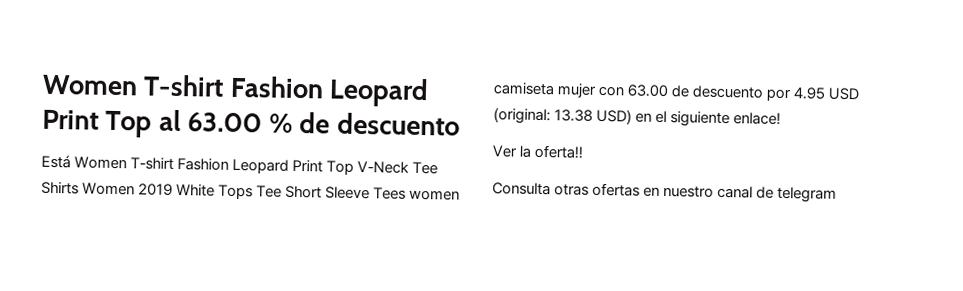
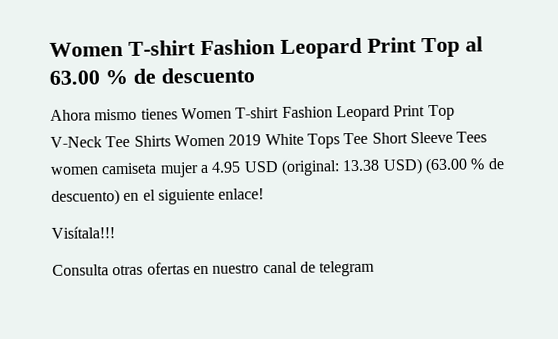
[41,154,71,169] Está -> [50,108,178,121] Ahora mismo tienes
[598,84,792,102] con 63.00 de descuento por -> [199,164,209,174] a
(633, 116) none -> [424,157,505,175] [51,189,120,206] (63.00 % de descuento)
[492,144,585,159] Ver la oferta!! -> [51,226,115,239] Visítala!!!

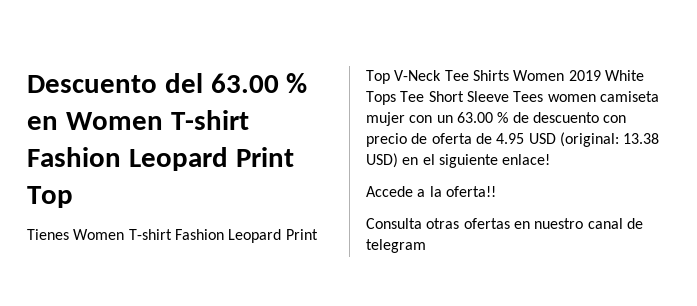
[49,36,483,59] [49,67,255,85] [50,108,178,121] Women T-shirt Fashion Leopard Print Top al 63.00 % de descuento // Ahora mismo tienes -> [27,73,308,93] [27,110,249,130] [27,147,294,171] [27,186,73,208] [27,229,69,240] Descuento del 63.00 % en Women T-shirt Fashion Leopard Print Top // Tienes
[199,164,209,174] a -> [409,112,627,123] [366,133,492,147] con un 63.00 % de descuento con precio de oferta de
[424,157,505,175] [51,189,120,206] (63.00 % de descuento) -> (398, 160) none
[51,226,115,239] Visítala!!! -> [366,186,496,197] Accede a la oferta!!

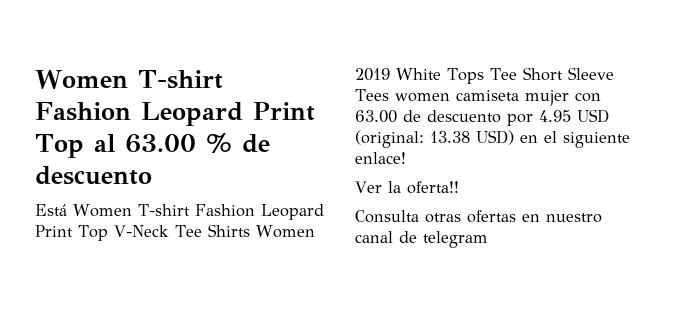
[27,73,308,93] [27,110,249,130] [27,147,294,171] [27,186,73,208] [27,229,69,240] Descuento del 63.00 % en Women T-shirt Fashion Leopard Print Top // Tienes -> [35,70,223,89] [35,102,315,126] [35,133,270,158] [35,166,152,185] [35,204,67,216] Women T-shirt Fashion Leopard Print Top al 63.00 % de descuento // Está
[436,112,627,123] [366,133,492,147] un 63.00 % de descuento con precio de oferta de -> [355,110,533,126] 63.00 de descuento por
[366,186,426,197] Accede a -> [355,181,382,193] Ver

